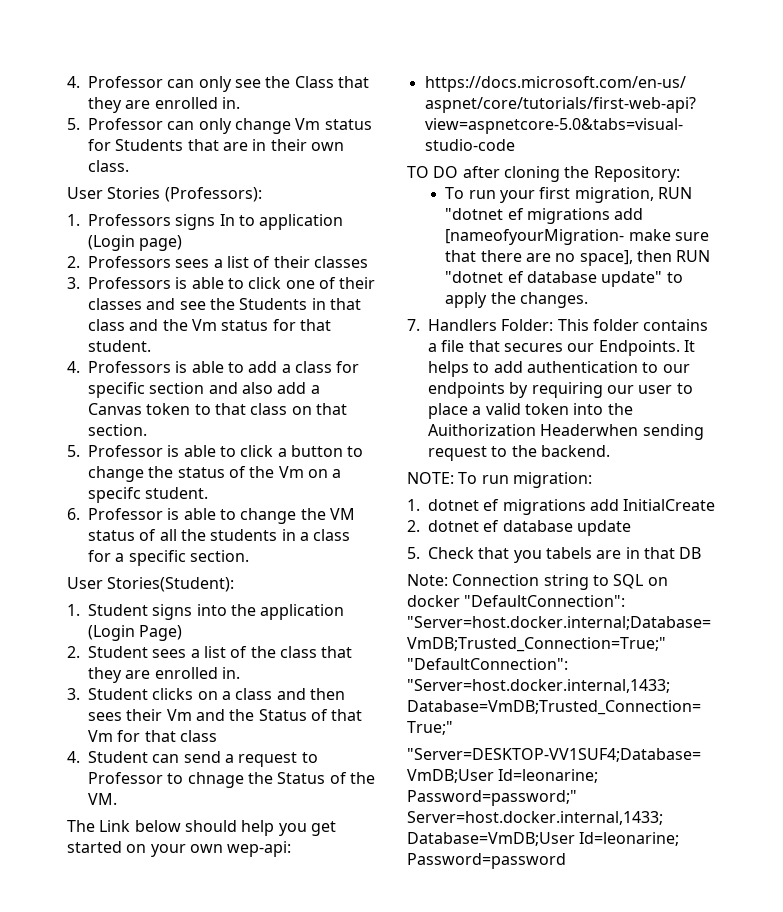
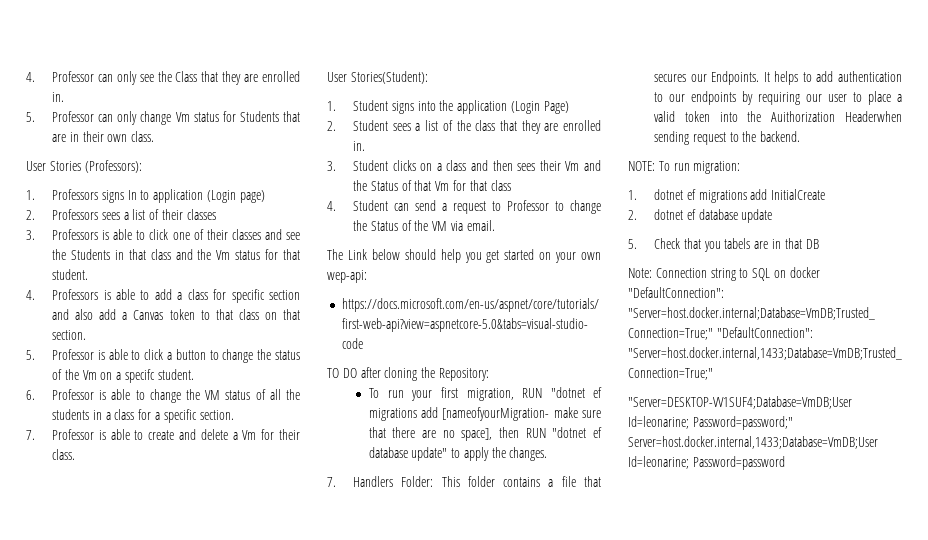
(249, 556) none -> [26,429,300,440] [52,449,76,460] // 7. Professor is able to create and delete a Vm for their class.
[187,772,244,788] chnage -> [570,200,601,214] change
[88,793,117,805] VM. -> [432,220,495,231] VM via email.

